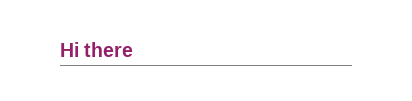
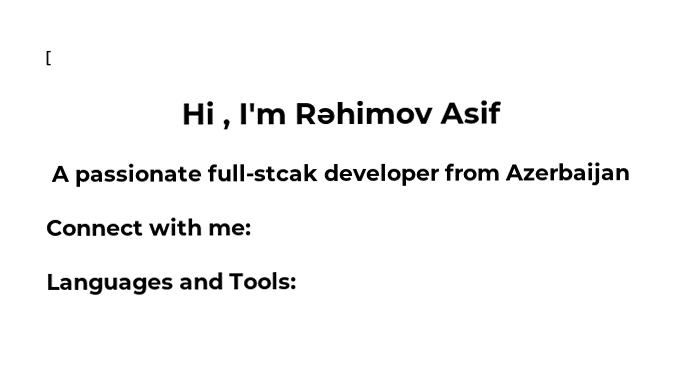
[60,42,134,57] Hi there -> [45,50,52,66] [180,99,502,130] [49,162,630,187] [46,217,252,236] [46,272,297,295] [ // Hi , I'm Rəhimov Asif // A passionate full-stcak developer from Azerbaijan // Connect with me: // Languages and Tools:

